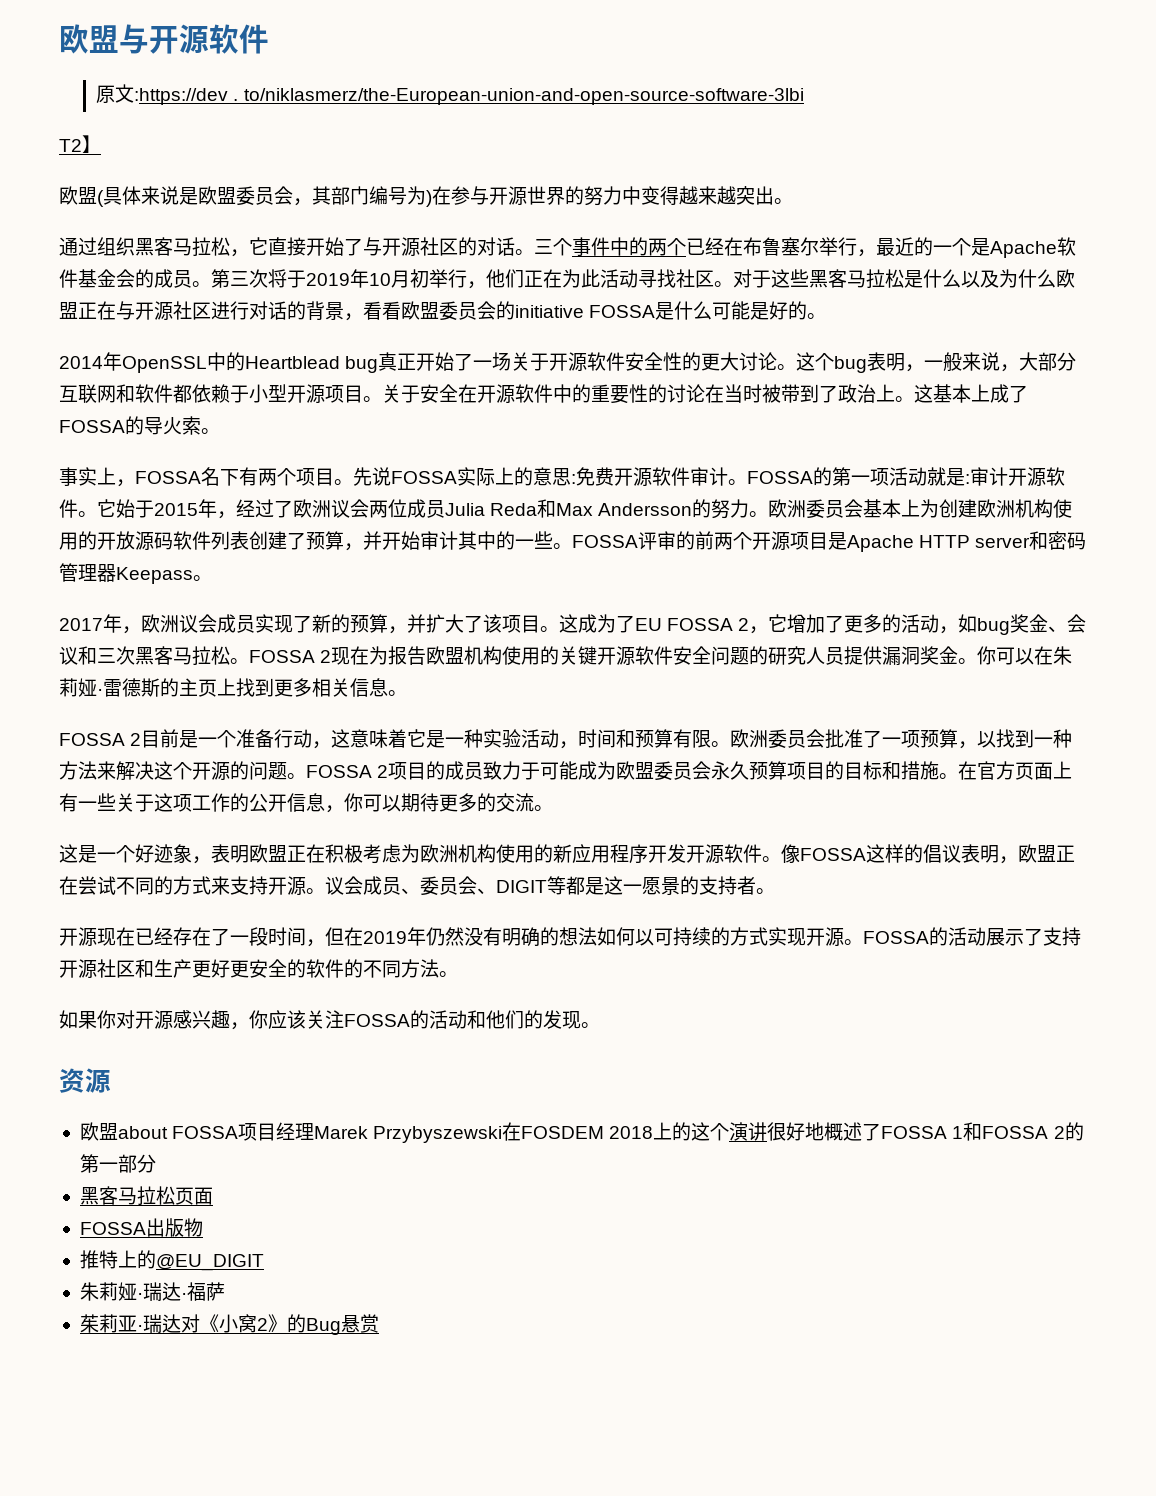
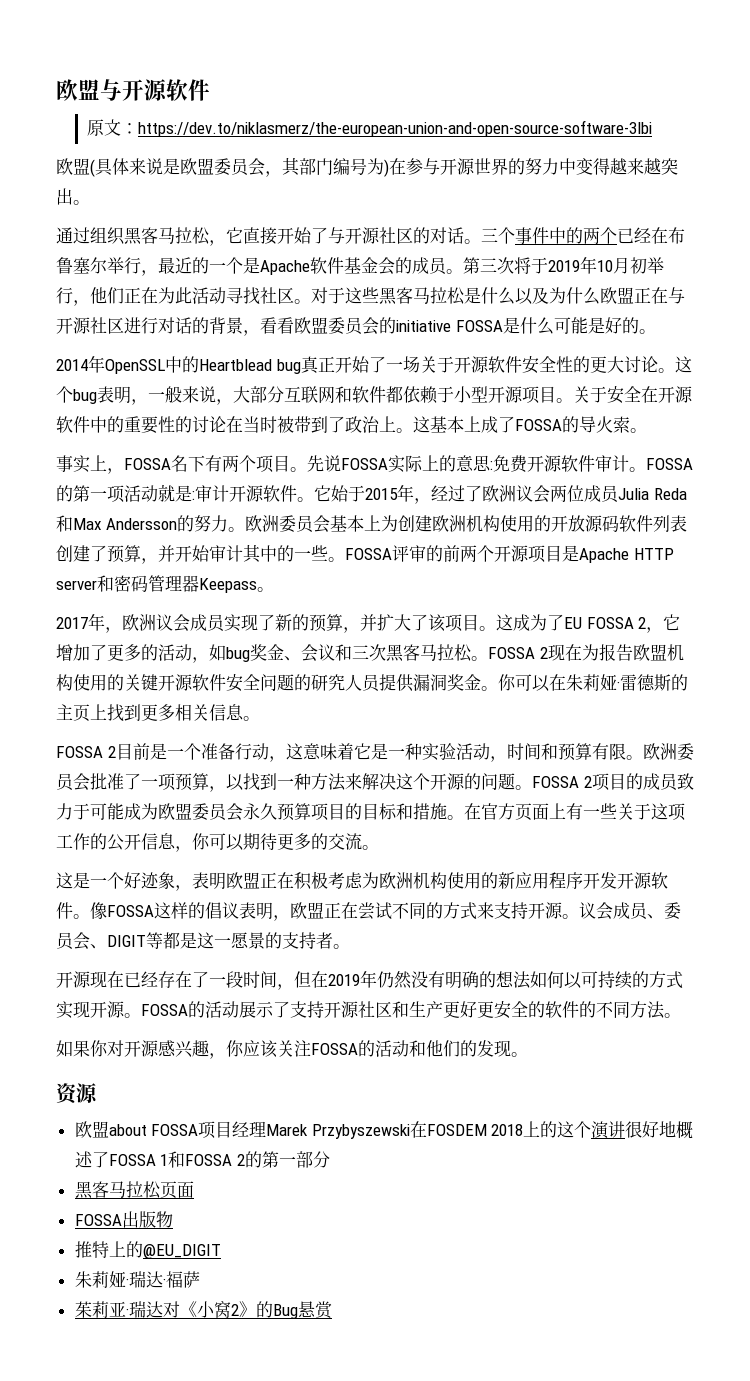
[134,88,804,105] [59,135,101,153] :https://dev . to/niklasmerz/the-European-union-and-open-source-software-3lbi // T2】 -> [121,120,653,137] ：https://dev.to/niklasmerz/the-european-union-and-open-source-software-3lbi

